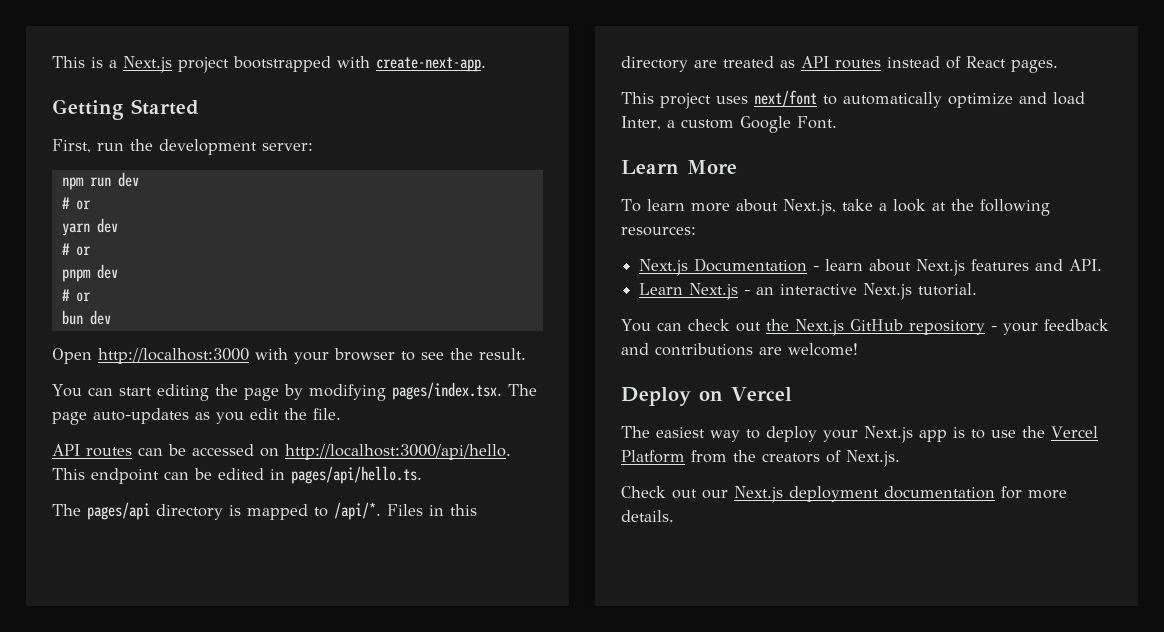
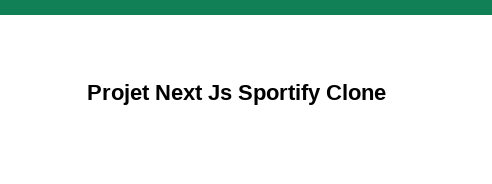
[52,56,486,73] [52,99,199,120] [52,139,313,155] [61,172,139,190] [61,197,91,210] [61,218,118,236] [61,243,91,256] [61,264,118,282] [61,289,91,302] [61,310,111,325] [52,348,526,364] [52,382,537,401] [52,408,341,425] [52,444,511,460] [52,466,422,484] [52,502,477,520] [621,56,1058,73] [621,90,1085,109] [621,116,837,133] [621,160,737,174] [621,199,1050,216] [621,226,696,236] [639,258,1103,276] [639,283,978,300] [621,319,1109,336] [621,343,858,356] [621,387,792,406] [621,426,1098,443] [621,450,900,467] [621,486,1067,503] [621,510,674,522] This is a Next.js project bootstrapped with create-next-app. // Getting Started // First, run the development server: // npm run dev // # or // yarn dev // # or // pnpm dev // # or // bun dev // Open http://localhost:3000 with your browser to see the result. // You can start editing the page by modifying pages/index.tsx. The page auto-updates as you edit the file. // API routes can be accessed on http://localhost:3000/api/hello. This endpoint can be edited in pages/api/hello.ts. // The pages/api directory is mapped to /api/*. Files in this directory are treated as API routes instead of React pages. // This project uses next/font to automatically optimize and load Inter, a custom Google Font. // Learn More // To learn more about Next.js, take a look at the following resources: // Next.js Documentation - learn about Next.js features and API. // Learn Next.js - an interactive Next.js tutorial. // You can check out the Next.js GitHub repository - your feedback and contributions are welcome! // Deploy on Vercel // The easiest way to deploy your Next.js app is to use the Vercel Platform from the creators of Next.js. // Check out our Next.js deployment documentation for more details. -> [87,84,386,105] Projet Next Js Sportify Clone

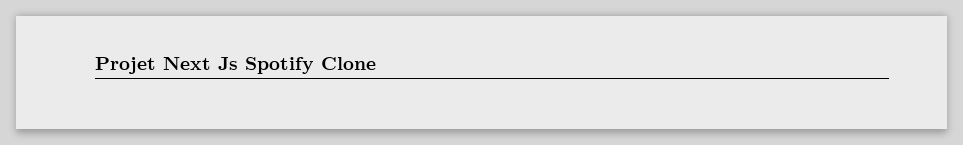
[238,84,321,105] Sportify -> [245,57,314,74] Spotify

